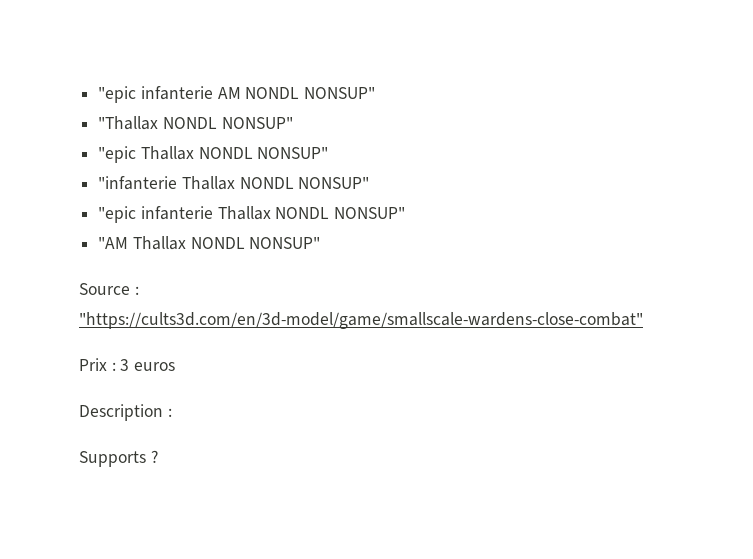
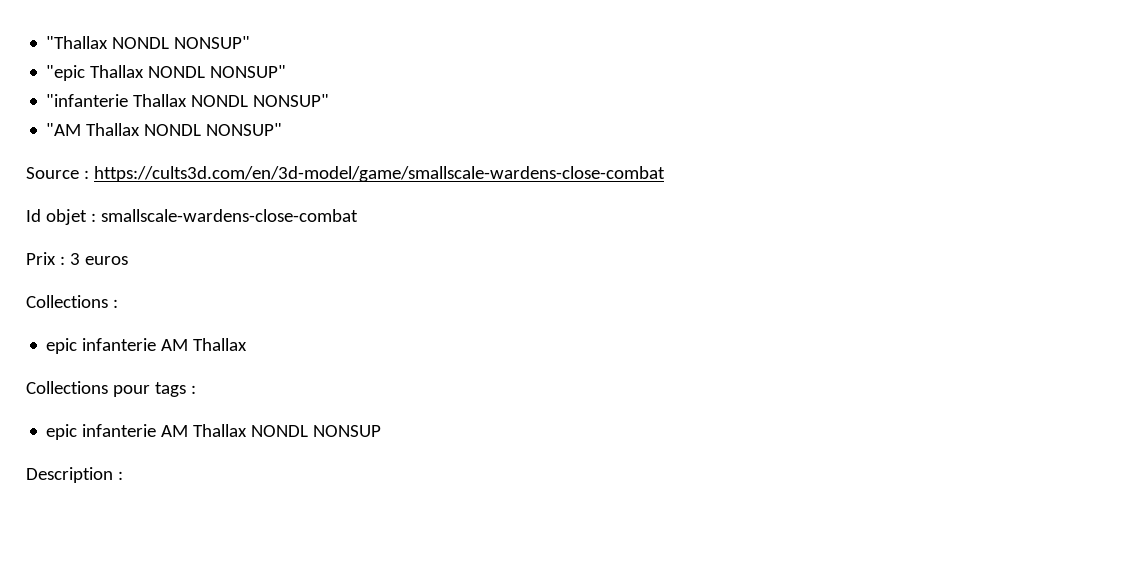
[98,86,376,103] "epic infanterie AM NONDL NONSUP" // -> (46, 42) none
[98,206,406,223] // "epic infanterie Thallax NONDL NONSUP" -> (330, 100) none
[79,312,643,329] "https://cults3d.com/en/3d-model/game/smallscale-wardens-close-combat" -> [93,166,665,182] [26,209,358,225] https://cults3d.com/en/3d-model/game/smallscale-wardens-close-combat // Id objet : smallscale-wardens-close-combat
(176, 366) none -> [26,295,118,308] [46,338,248,354] [26,381,196,397] [46,424,382,440] // Collections : // epic infanterie AM Thallax // Collections pour tags : // epic infanterie AM Thallax NONDL NONSUP
[79,450,158,467] // Supports ? -> (123, 475) none

